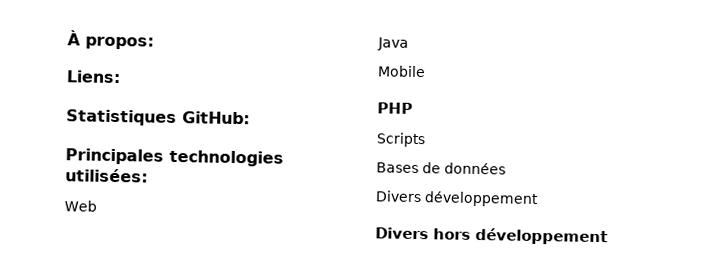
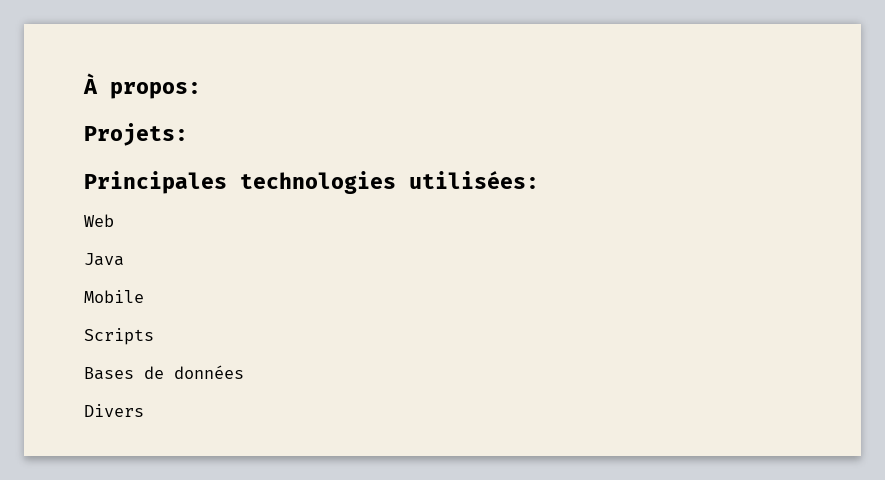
[66,70,121,84] [66,109,250,126] Liens: // Statistiques GitHub: -> [84,123,188,146] Projets:
[377,102,413,114] // PHP -> (144, 296) none
[424,191,539,208] [375,227,608,246] développement // Divers hors développement -> (144, 410) none

